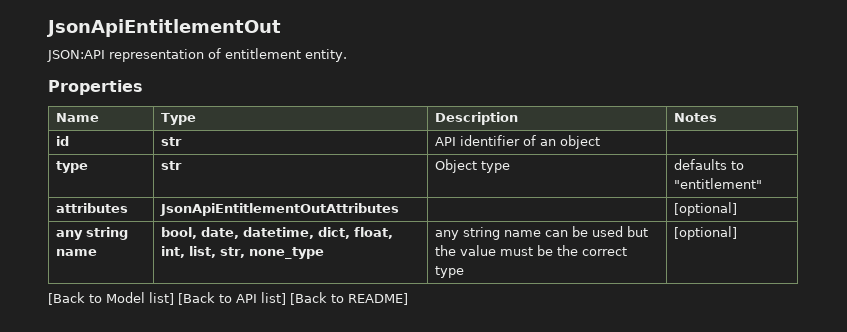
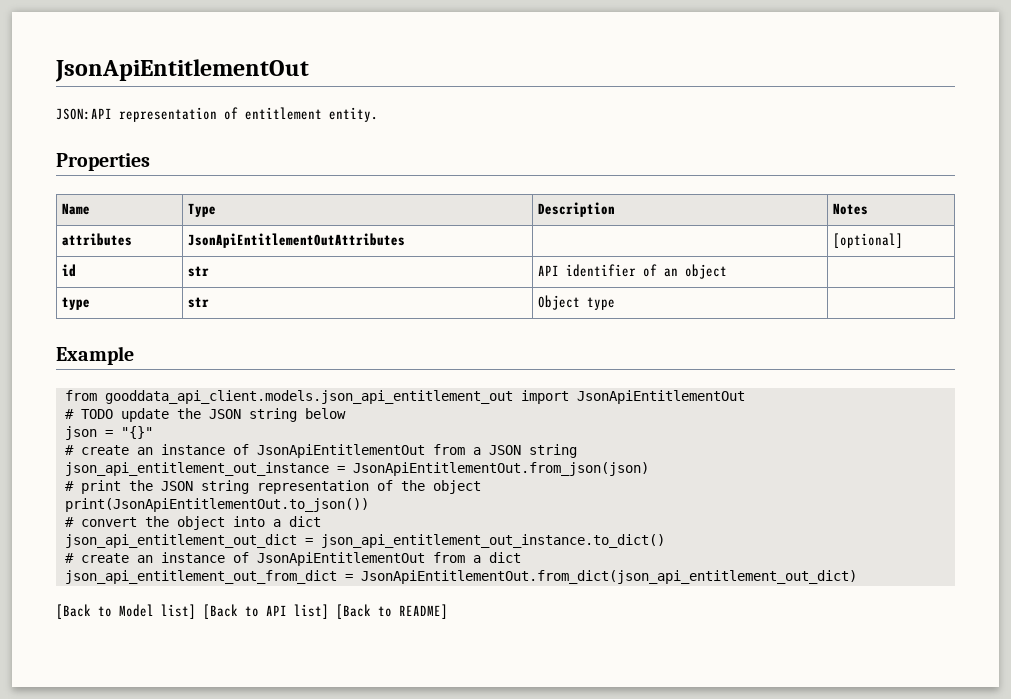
(717, 117) none -> [61,233,132,246] [187,233,405,248] [832,233,903,248] // attributes | JsonApiEntitlementOutAttributes | | [optional]
[673,159,744,170] [673,178,762,189] [55,203,128,213] [159,203,399,216] [673,202,737,216] [55,227,128,240] [55,249,97,256] [160,227,393,239] [160,246,324,259] [434,226,648,240] [434,245,627,256] [434,266,464,278] [673,226,737,240] defaults to "entitlement" // attributes | JsonApiEntitlementOutAttributes | | [optional] // any string name | bool, date, datetime, dict, float, int, list, str, none_type | any string name can be used but the value must be the correct type | [optional] -> [56,346,134,365] [64,390,745,404] [64,408,346,422] [64,426,153,440] [64,444,577,458] [64,462,649,476] [64,480,481,494] [64,498,369,512] [64,516,321,530] [64,534,665,548] [64,552,521,566] [64,570,857,584] // Example // from gooddata_api_client.models.json_api_entitlement_out import JsonApiEntitlementOut // # TODO update the JSON string below // json = "{}" // # create an instance of JsonApiEntitlementOut from a JSON string // json_api_entitlement_out_instance = JsonApiEntitlementOut.from_json(json) // # print the JSON string representation of the object // print(JsonApiEntitlementOut.to_json()) // # convert the object into a dict // json_api_entitlement_out_dict = json_api_entitlement_out_instance.to_dict() // # create an instance of JsonApiEntitlementOut from a dict // json_api_entitlement_out_from_dict = JsonApiEntitlementOut.from_dict(json_api_entitlement_out_dict)

